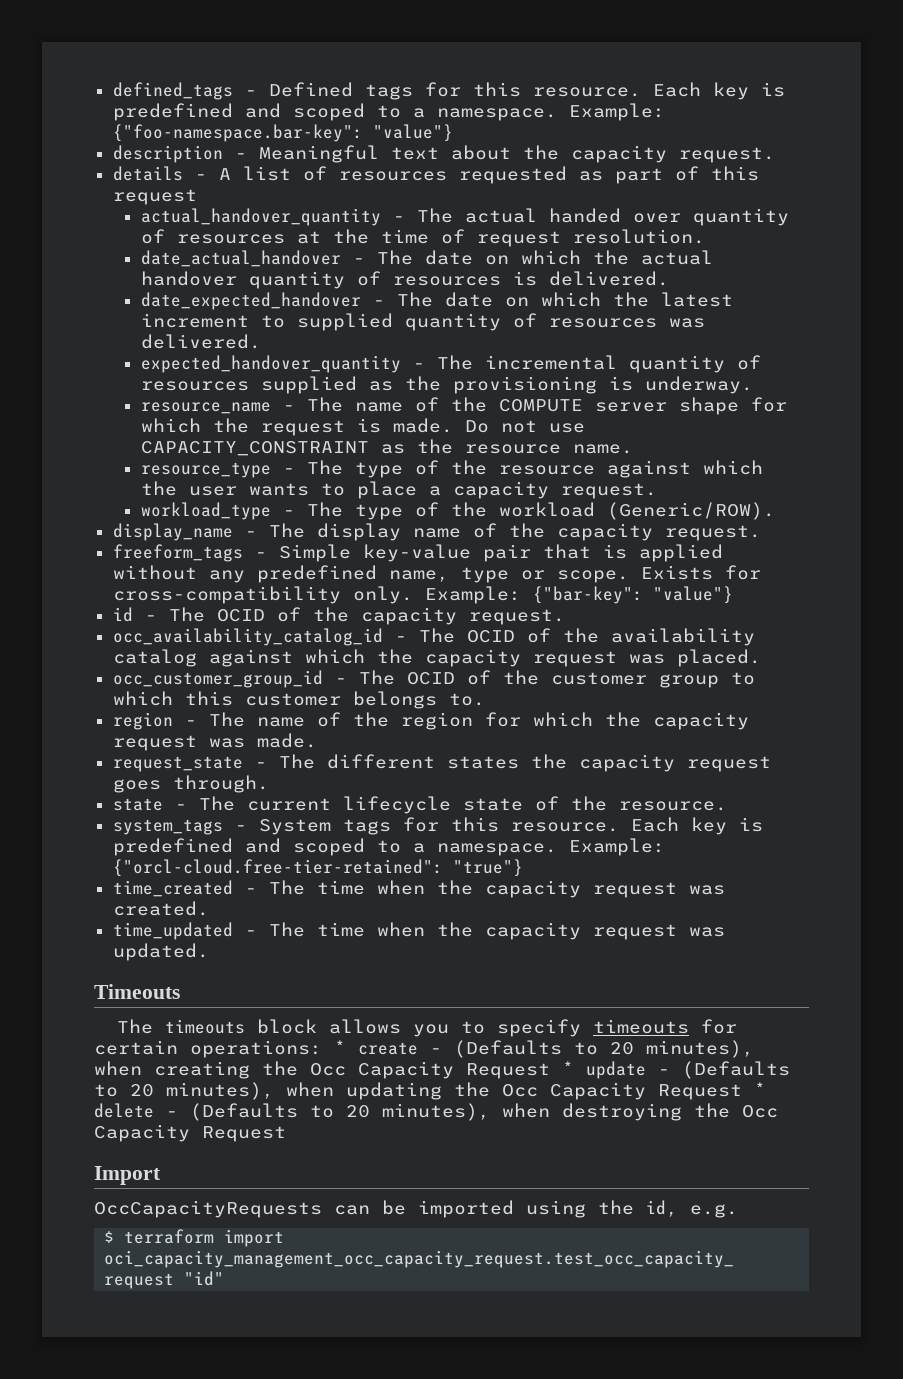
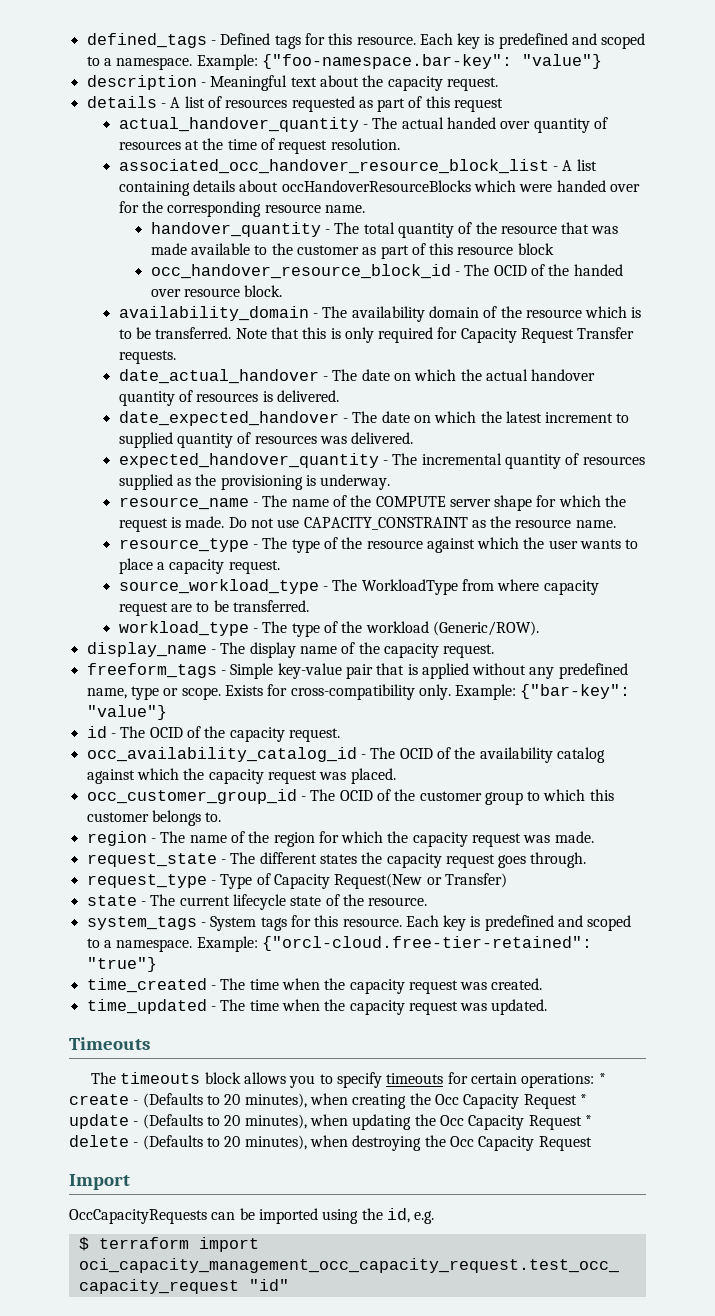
(705, 236) none -> [118,159,597,174] [118,180,640,196] [118,201,365,217] [150,222,619,238] [150,243,554,259] [150,264,623,279] [150,285,283,297] [118,306,642,322] [118,327,635,343] [118,350,176,364] // associated_occ_handover_resource_block_list - A list containing details about occHandoverResourceBlocks which were handed over for the corresponding resource name. // handover_quantity - The total quantity of the resource that was made available to the customer as part of this resource block // occ_handover_resource_block_id - The OCID of the handed over resource block. // availability_domain - The availability domain of the resource which is to be transferred. Note that this is only required for Capacity Request Transfer requests.
(657, 491) none -> [118,579,599,595] [118,600,309,616] // source_workload_type - The WorkloadType from where capacity request are to be transferred.
(269, 784) none -> [86,873,507,889] // request_type - Type of Capacity Request(New or Transfer)

